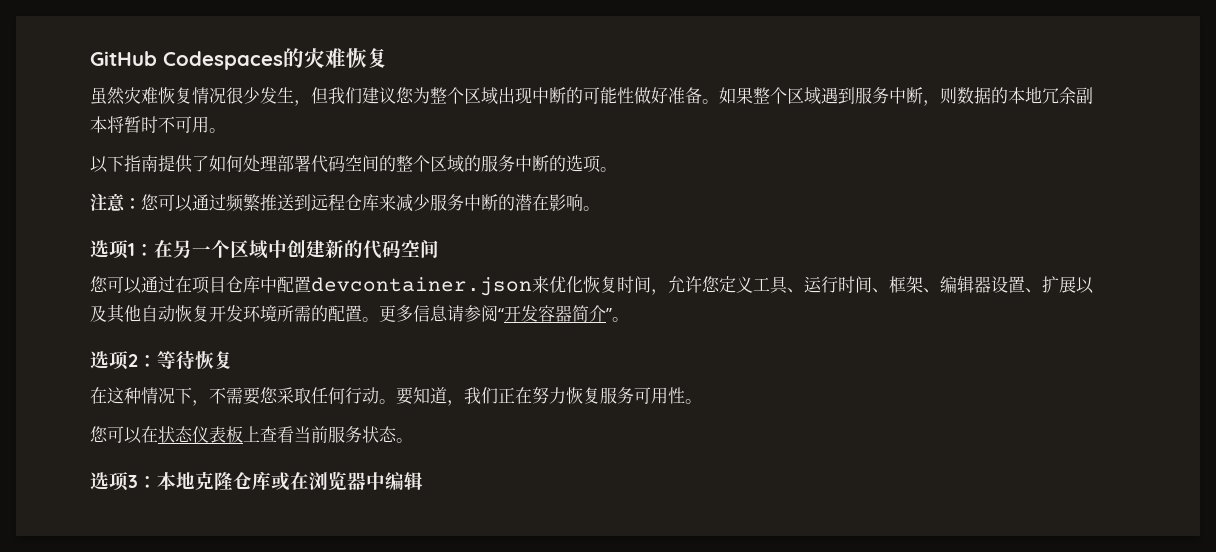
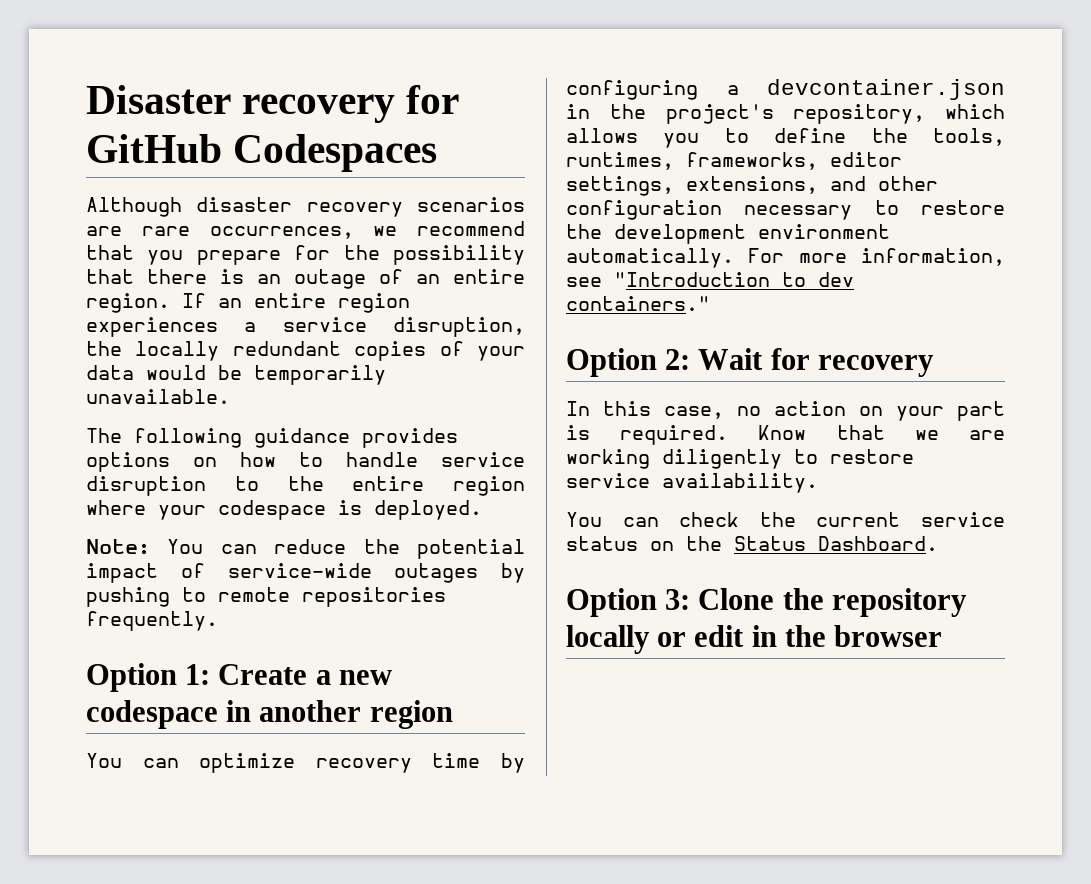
(90, 58) none -> [86,85,460,123] Disaster recovery for
[283,48,388,68] [90,87,1093,106] [90,116,226,133] [90,155,617,173] [90,193,600,212] [90,239,439,259] [90,276,1094,296] [90,304,629,323] [90,350,233,370] [90,387,702,406] [90,426,413,444] [90,471,423,491] 的灾难恢复 // 虽然灾难恢复情况很少发生，但我们建议您为整个区域出现中断的可能性做好准备。如果整个区域遇到服务中断，则数据的本地冗余副本将暂时不可用。 // 以下指南提供了如何处理部署代码空间的整个区域的服务中断的选项。 // 注意：您可以通过频繁推送到远程仓库来减少服务中断的潜在影响。 // 选项1：在另一个区域中创建新的代码空间 // 您可以通过在项目仓库中配置devcontainer.json来优化恢复时间，允许您定义工具、运行时间、框架、编辑器设置、扩展以及其他自动恢复开发环境所需的配置。更多信息请参阅“开发容器简介”。 // 选项2：等待恢复 // 在这种情况下，不需要您采取任何行动。要知道，我们正在努力恢复服务可用性。 // 您可以在状态仪表板上查看当前服务状态。 // 选项3：本地克隆仓库或在浏览器中编辑 -> [86,197,525,217] [86,221,525,239] [86,245,525,265] [86,269,525,289] [86,293,410,313] [86,317,525,337] [86,341,525,361] [86,365,386,385] [86,389,230,404] [86,428,458,448] [86,452,525,472] [86,476,525,496] [86,500,482,520] [86,539,525,559] [86,563,525,583] [86,587,446,607] [86,611,218,631] [86,663,392,692] [86,700,453,729] [86,753,525,773] [566,79,1005,100] [566,104,1005,124] [566,128,1005,148] [566,152,902,170] [566,176,938,196] [566,200,1005,220] [566,224,890,244] [566,248,1005,268] [566,272,854,287] [566,296,710,311] [566,348,933,377] [566,401,1005,421] [566,425,1005,445] [566,449,914,469] [566,473,818,493] [566,512,1005,527] [566,536,938,551] [566,588,966,617] [566,625,943,654] // Although disaster recovery scenarios are rare occurrences, we recommend that you prepare for the possibility that there is an outage of an entire region. If an entire region experiences a service disruption, the locally redundant copies of your data would be temporarily unavailable. // The following guidance provides options on how to handle service disruption to the entire region where your codespace is deployed. // Note: You can reduce the potential impact of service-wide outages by pushing to remote repositories frequently. // Option 1: Create a new codespace in another region // You can optimize recovery time by configuring a devcontainer.json in the project's repository, which allows you to define the tools, runtimes, frameworks, editor settings, extensions, and other configuration necessary to restore the development environment automatically. For more information, see "Introduction to dev containers." // Option 2: Wait for recovery // In this case, no action on your part is required. Know that we are working diligently to restore service availability. // You can check the current service status on the Status Dashboard. // Option 3: Clone the repository locally or edit in the browser

